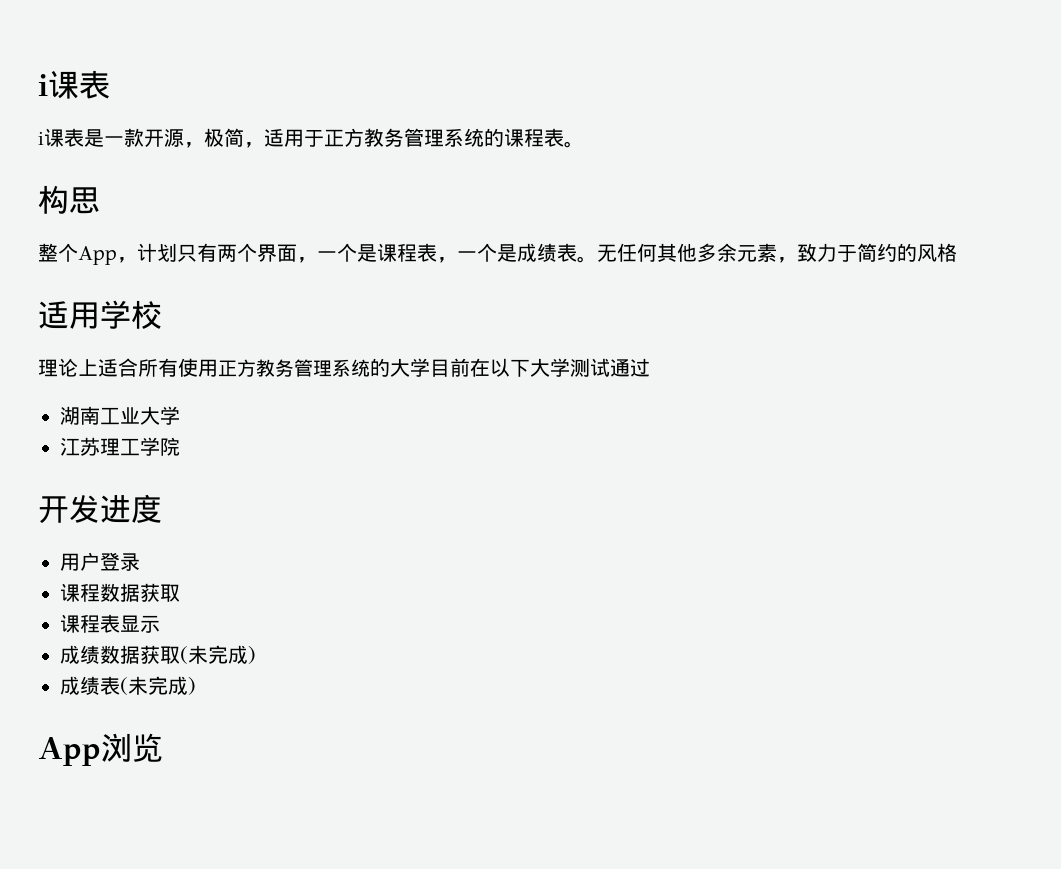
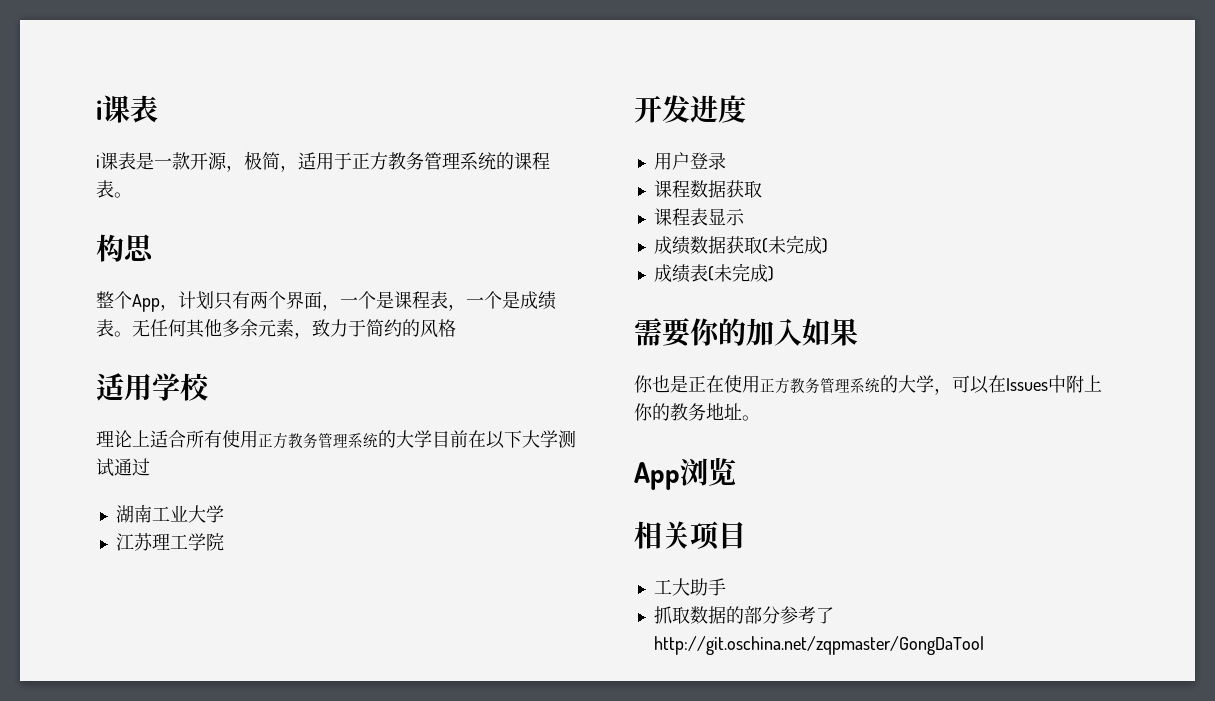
[38,733,163,766] App浏览 -> [634,318,858,347] [634,375,1102,395] [634,403,760,421] [634,457,736,490] [634,521,746,550] [653,578,726,596] [653,606,834,624] [653,636,984,655] 需要你的加入如果 // 你也是正在使用正方教务管理系统的大学，可以在Issues中附上你的教务地址。 // App浏览 // 相关项目 // 工大助手 // 抓取数据的部分参考了http://git.oschina.net/zqpmaster/GongDaTool

